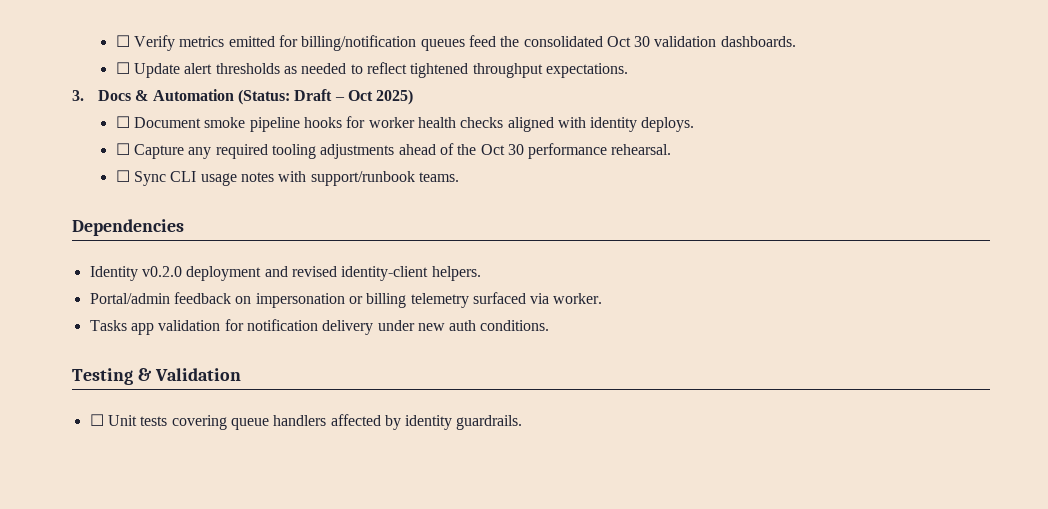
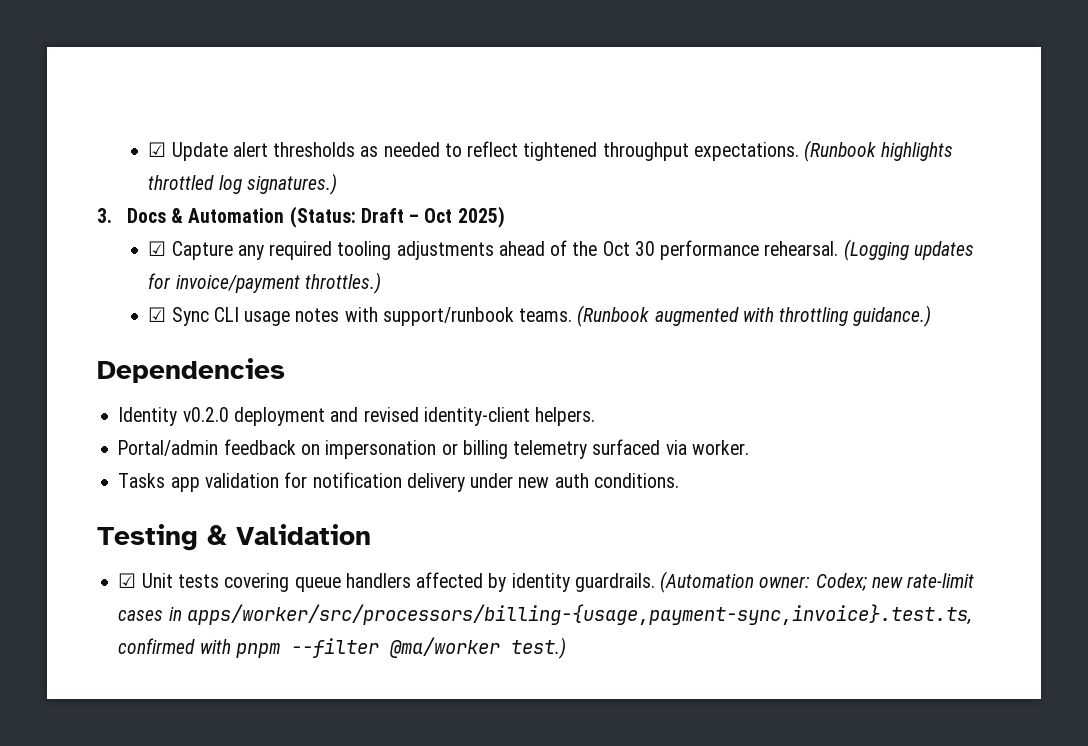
[115,35,796,51] [115,62,130,74] ☐ Verify metrics emitted for billing/notification queues feed the consolidated Oct 30 validation dashboards. // ☐ -> [148,142,167,157] ☑
(628, 70) none -> [804,140,954,162] [148,173,337,195] (Runbook highlights throttled log signatures.)
[115,116,695,132] [115,143,130,155] ☐ Document smoke pipeline hooks for worker health checks aligned with identity deploys. // ☐ -> [148,241,167,256] ☑
[115,170,130,182] // ☐ -> [843,239,975,261] [148,272,381,294] [148,307,167,322] (Logging updates for invoice/payment throttles.) // ☑
(459, 177) none -> [577,305,932,327] (Runbook augmented with throttling guidance.)
[89,414,104,426] ☐ -> [118,573,137,588] ☑
(523, 422) none -> [660,571,975,593] [118,604,972,625] [118,637,566,659] (Automation owner: Codex; new rate-limit cases in apps/worker/src/processors/billing-{usage,payment-sync,invoice}.test.ts, confirmed with pnpm --filter @ma/worker test.)

